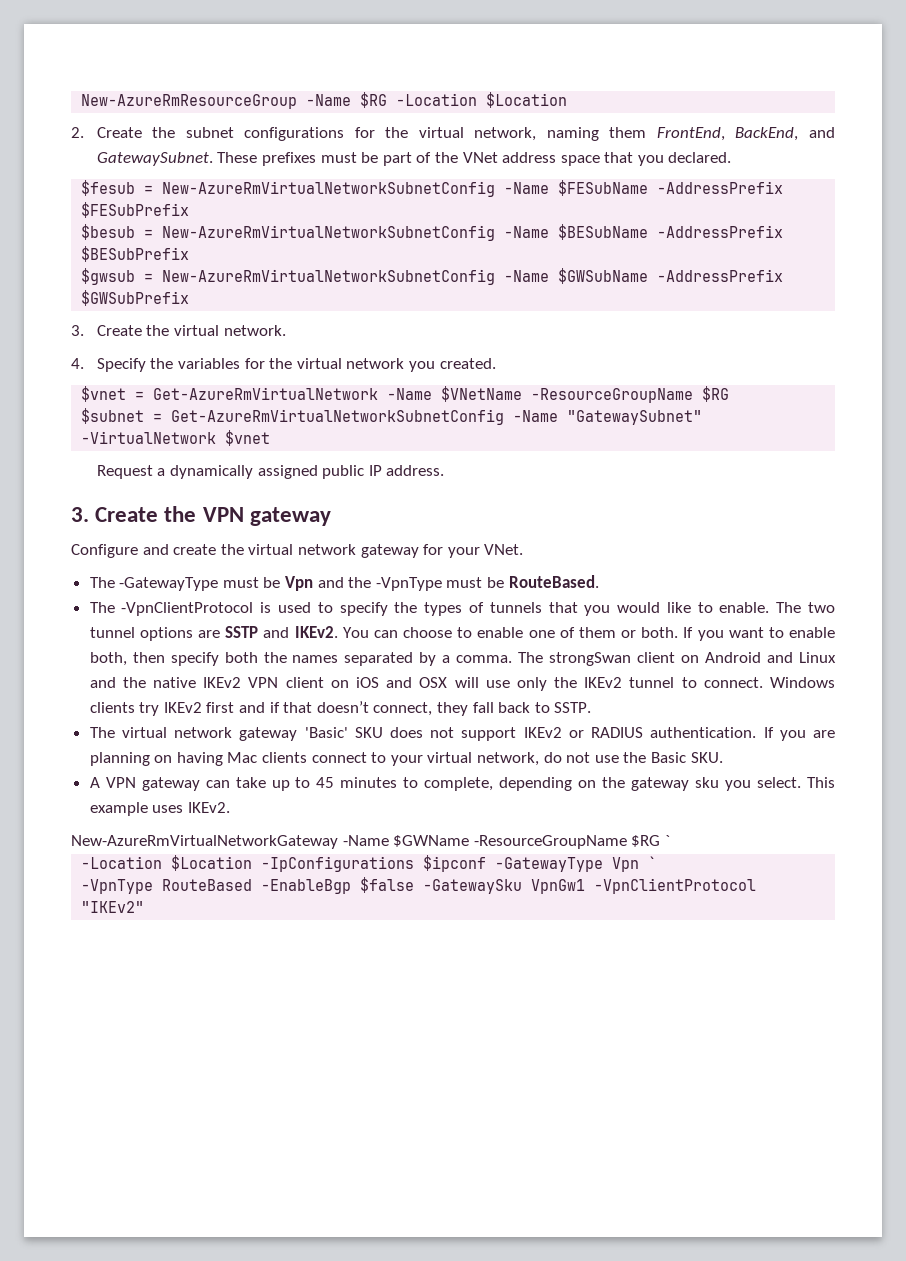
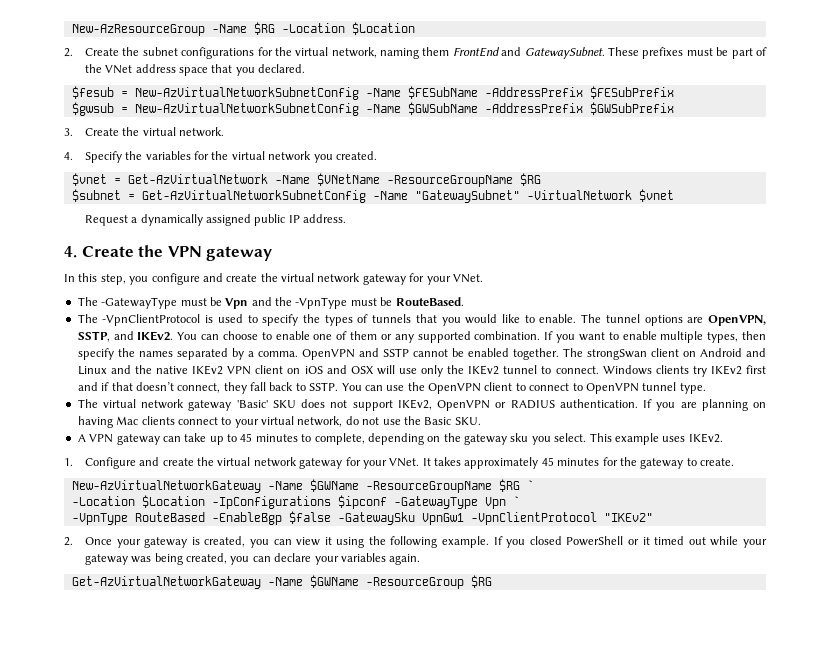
[81,94,298,109] New-AzureRmResourceGroup -> [71,24,205,36] New-AzResourceGroup
[656,127,799,141] FrontEnd, BackEnd, -> [452,47,500,57] FrontEnd
[162,181,496,197] New-AzureRmVirtualNetworkSubnetConfig -> [134,87,359,100] New-AzVirtualNetworkSubnetConfig
[81,224,784,241] [81,246,190,262] // $besub = New-AzureRmVirtualNetworkSubnetConfig -Name $BESubName -AddressPrefix $BESubPrefix -> (674, 92) none
[162,269,496,285] New-AzureRmVirtualNetworkSubnetConfig -> [134,103,359,116] New-AzVirtualNetworkSubnetConfig
[153,387,379,400] Get-AzureRmVirtualNetwork -> [127,174,268,184] Get-AzVirtualNetwork
[171,409,505,425] Get-AzureRmVirtualNetworkSubnetConfig -> [141,190,366,203] Get-AzVirtualNetworkSubnetConfig
[71,507,89,522] 3. -> [64,246,77,258] 4.
[71,544,138,558] Configure -> [64,273,200,285] In this step, you configure
[807,602,835,613] two -> (602, 318) none
[225,626,259,638] SSTP -> [707,315,766,326] [77,331,110,342] OpenVPN, SSTP,
[641,627,679,638] both. -> [394,331,541,343] any supported combination.
[89,652,127,666] both, -> [660,331,739,343] multiple types,
[224,652,258,663] both -> (114, 354) none
(513, 659) none -> [301,348,559,360] OpenVPN and SSTP cannot be enabled together.
(592, 707) none -> [341,382,706,394] You can use the OpenVPN client to connect to OpenVPN tunnel type.
[523,727,562,738] IKEv2 -> [397,399,491,411] IKEv2, OpenVPN
[71,835,338,849] New-AzureRmVirtualNetworkGateway -> [64,457,735,469] [71,480,261,493] 1. Configure and create the virtual network gateway for your VNet. It takes approximately 45 minutes for the gateway to create. // New-AzVirtualNetworkGateway
(145, 907) none -> [64,536,768,548] [84,553,421,565] [71,575,492,589] // 2. Once your gateway is created, you can view it using the following example. If you closed PowerShell or it timed out while your gateway was being created, you can declare your variables again. // Get-AzVirtualNetworkGateway -Name $GWName -ResourceGroup $RG

